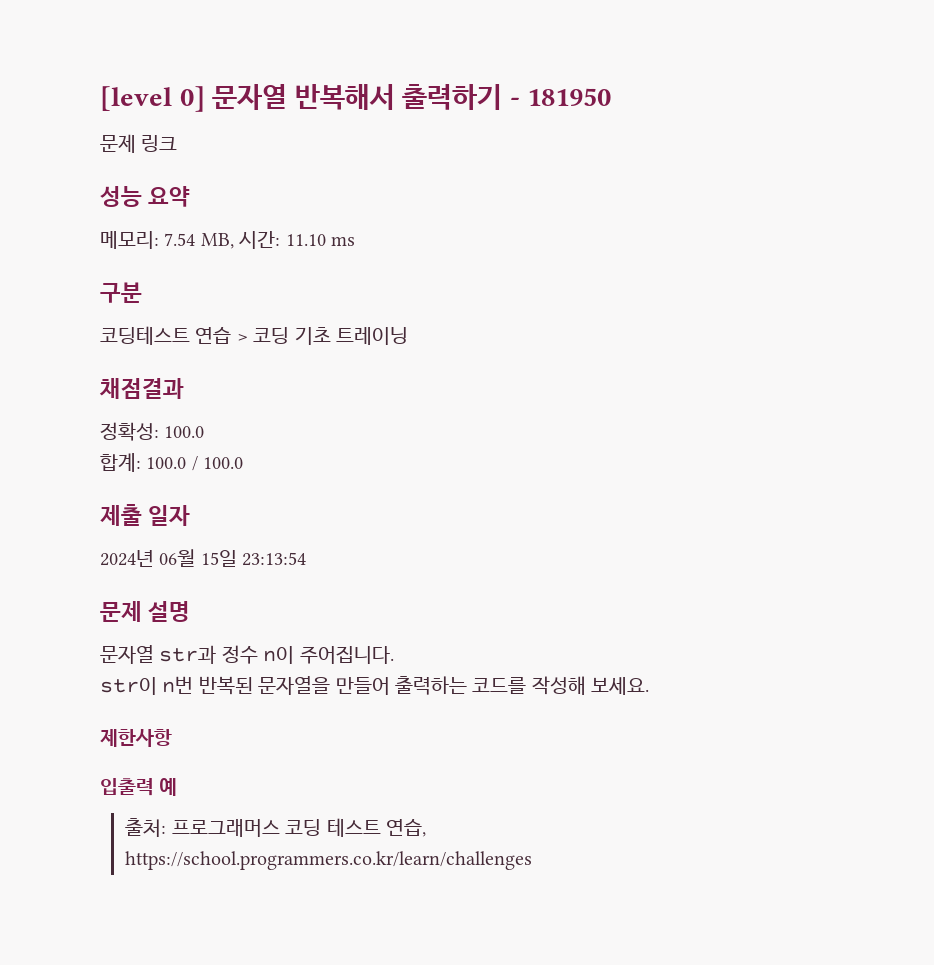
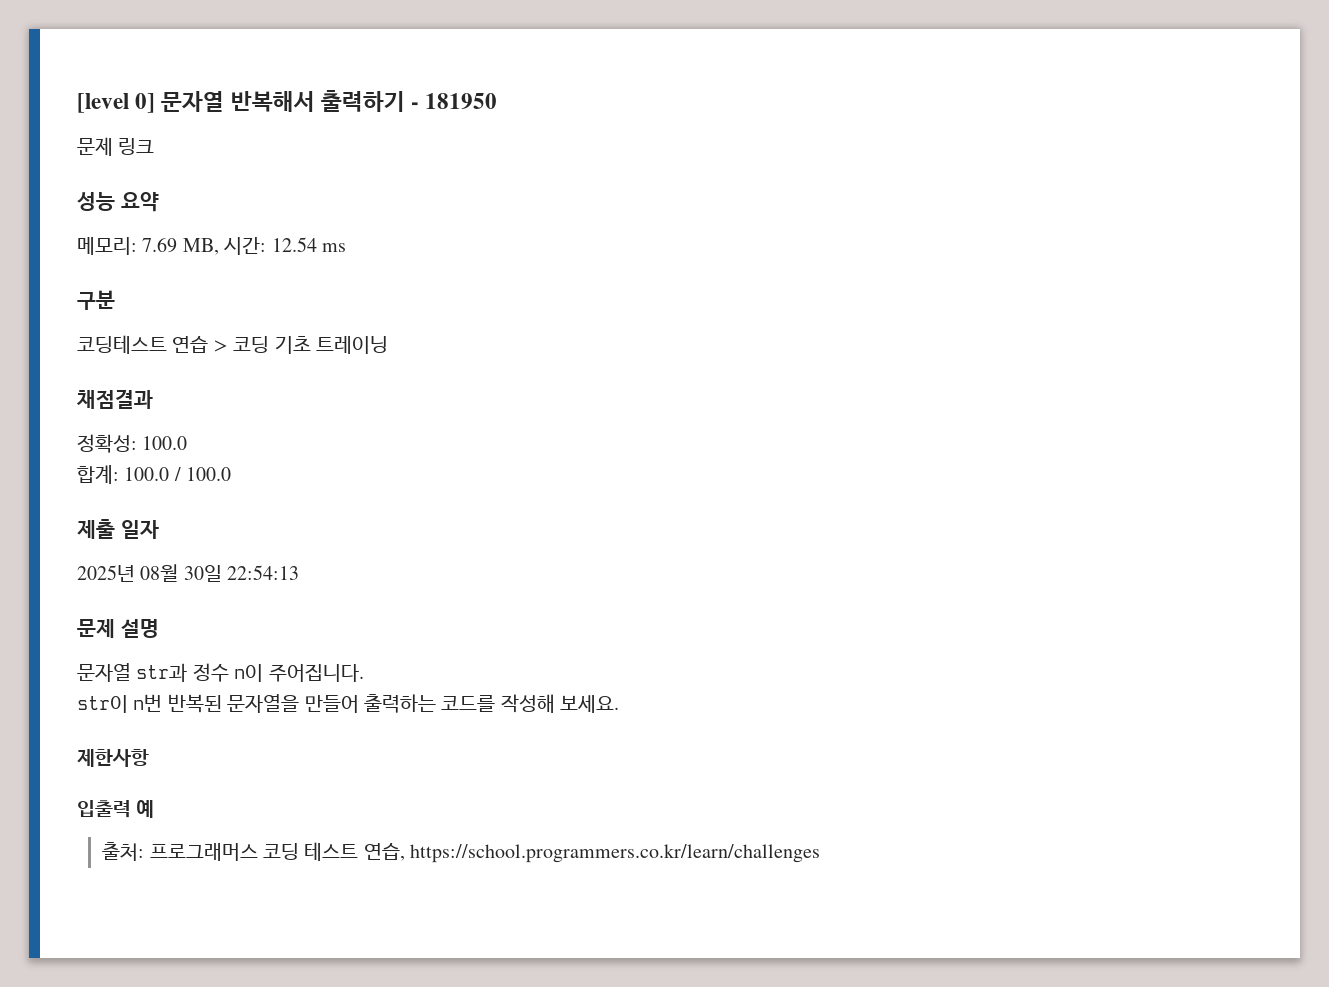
[164,233,196,246] 7.54 -> [142,237,178,253] 7.69
[285,234,326,246] 11.10 -> [271,237,317,252] 12.54
[100,549,307,567] 2024년 06월 15일 23:13:54 -> [77,564,300,582] 2025년 08월 30일 22:54:13

